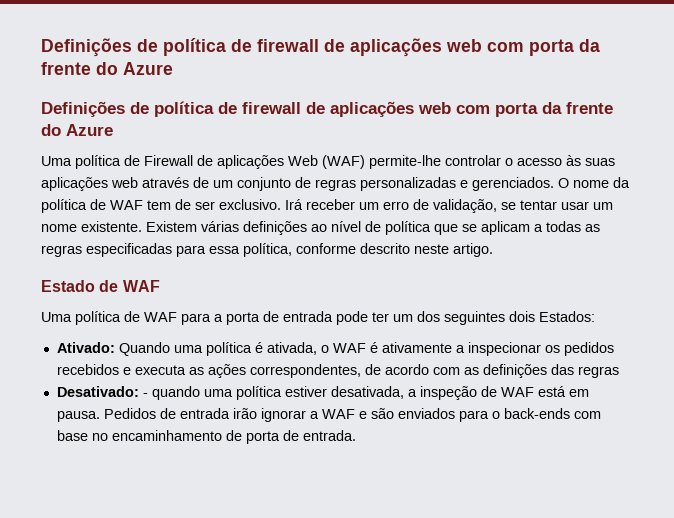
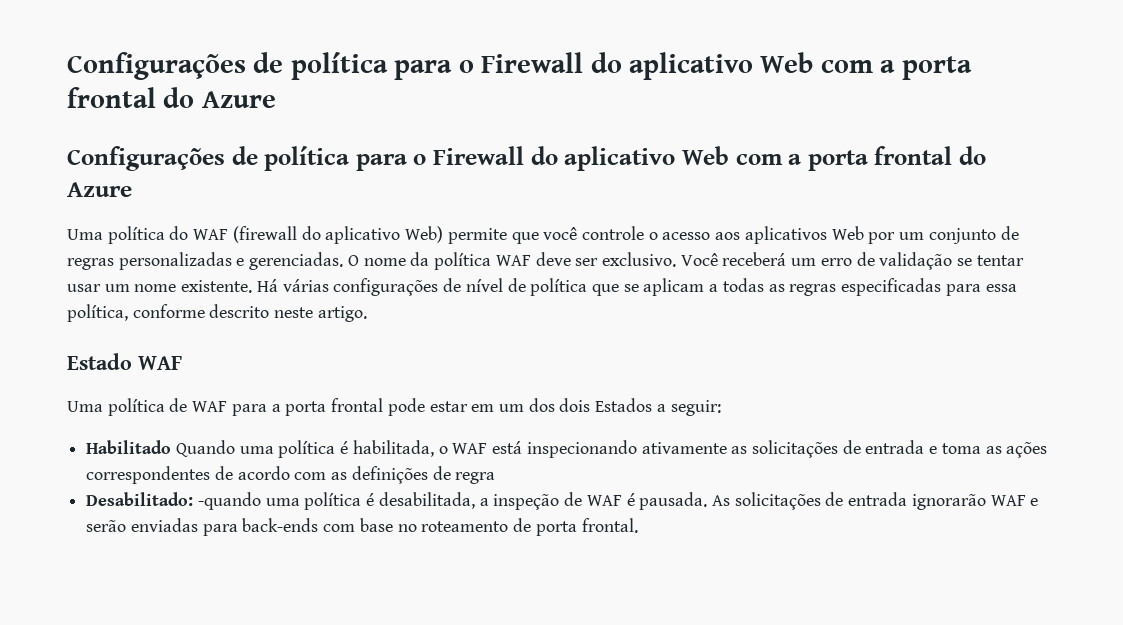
[41,38,600,57] [41,62,173,75] [41,101,613,117] [41,124,113,136] [41,155,615,169] [41,177,209,191] Definições de política de firewall de aplicações web com porta da frente do Azure // Definições de política de firewall de aplicações web com porta da frente do Azure // Uma política de Firewall de aplicações Web (WAF) permite-lhe controlar o acesso às suas aplicações web através de -> [67,52,972,80] [67,87,276,108] [67,146,986,171] [67,182,132,197] [67,226,896,244] Configurações de política para o Firewall do aplicativo Web com a porta frontal do Azure // Configurações de política para o Firewall do aplicativo Web com a porta frontal do Azure // Uma política do WAF (firewall do aplicativo Web) permite que você controle o acesso aos aplicativos Web por
[472,177,554,191] gerenciados. -> [249,252,344,270] gerenciadas.
[90,199,355,210] de WAF tem de ser exclusivo. Irá receber -> [495,252,787,267] WAF deve ser exclusivo. Você receberá
[433,199,497,213] validação, -> [879,252,953,270] validação
[146,221,327,235] Existem várias definições ao -> [256,278,462,296] Há várias configurações de
[99,280,119,292] de -> (132, 361) none
[263,311,595,325] [56,342,115,353] de entrada pode ter um dos seguintes dois Estados: // Ativado: -> [331,398,721,416] [86,440,172,454] frontal pode estar em um dos dois Estados a seguir: // Habilitado
[266,342,317,355] ativada, -> [352,440,434,457] habilitada,
[369,342,614,356] [56,364,186,375] é ativamente a inspecionar os pedidos recebidos e executa -> [492,440,981,458] está inspecionando ativamente as solicitações de entrada e toma
[249,364,361,378] correspondentes, -> [86,466,211,484] correspondentes
[550,364,619,378] [56,386,589,400] [56,408,500,422] das regras // Desativado: - quando uma política estiver desativada, a inspeção de WAF está em pausa. Pedidos de entrada irão ignorar a WAF e são enviados para o -> [432,466,496,484] [86,492,1039,510] [86,518,238,536] de regra // Desabilitado: -quando uma política é desabilitada, a inspeção de WAF é pausada. As solicitações de entrada ignorarão WAF e serão enviadas para
[111,430,222,441] encaminhamento -> [421,521,509,532] roteamento
[282,430,356,441] de entrada. -> [581,518,638,533] frontal.

